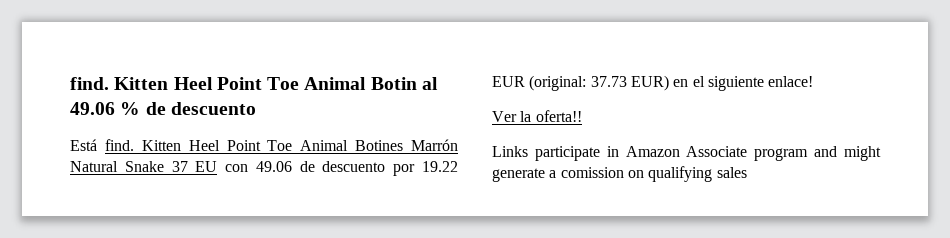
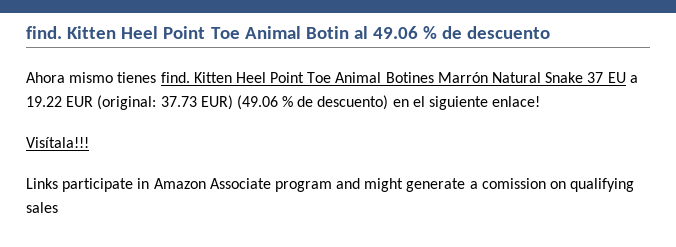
[70,139,97,151] Está -> [26,72,157,83] Ahora mismo tienes
[225,161,416,176] con 49.06 de descuento por -> [629,75,638,83] a
(669, 83) none -> [236,95,389,110] (49.06 % de descuento)
[492,110,582,122] Ver la oferta!! -> [26,137,89,148] Visítala!!!

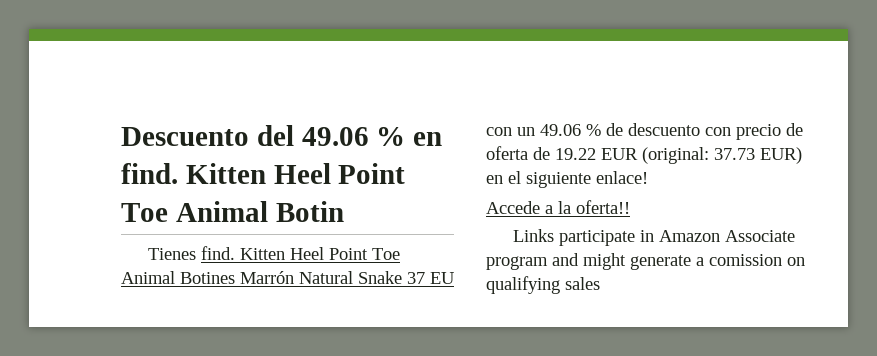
(26, 32) none -> [121,125,443,146] Descuento del 49.06 % en
[353,26,551,39] [26,72,157,83] al 49.06 % de descuento // Ahora mismo tienes -> [147,248,196,260] // Tienes
[629,75,638,83] a -> [486,123,803,140] [486,146,550,160] con un 49.06 % de descuento con precio de oferta de
[236,95,389,110] (49.06 % de descuento) -> (802, 155) none
[26,137,89,148] Visítala!!! -> [486,200,630,214] Accede a la oferta!!

